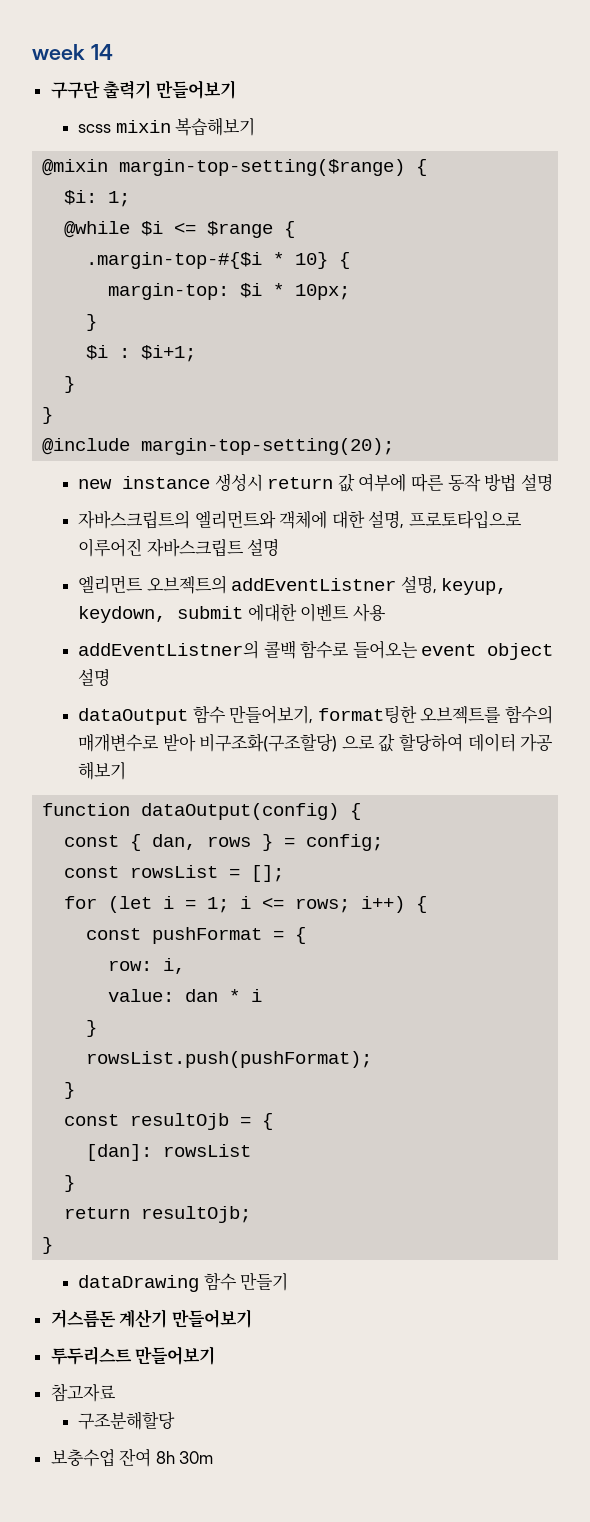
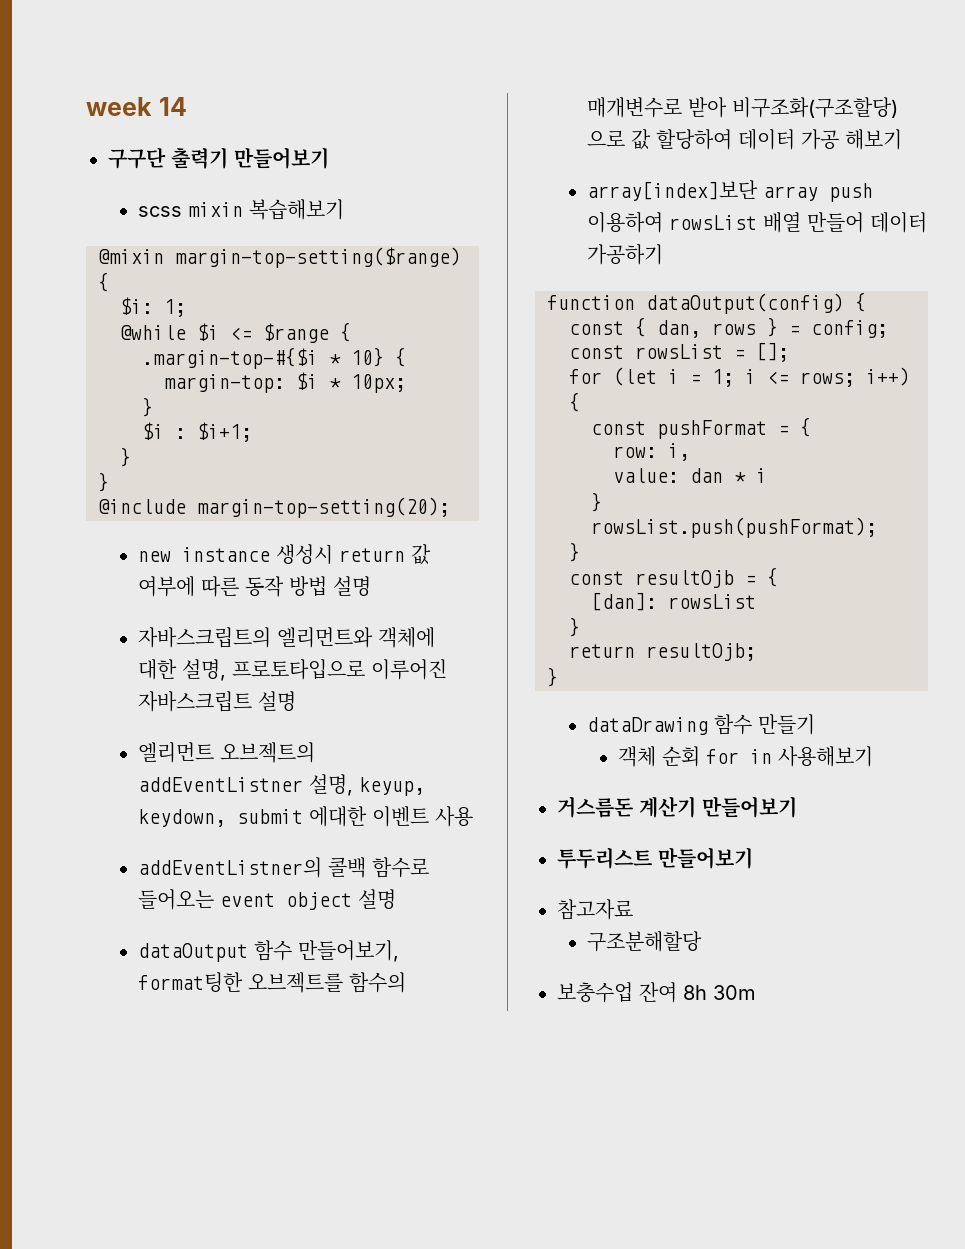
(127, 770) none -> [587,180,874,202] [587,212,928,233] [587,244,664,265] // array[index]보단 array push 이용하여 rowsList 배열 만들어 데이터 가공하기
(289, 1281) none -> [617,746,873,767] // 객체 순회 for in 사용해보기

